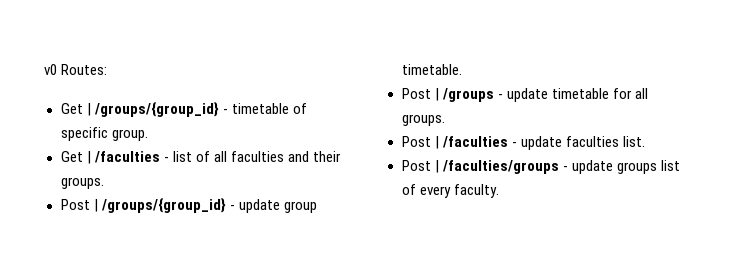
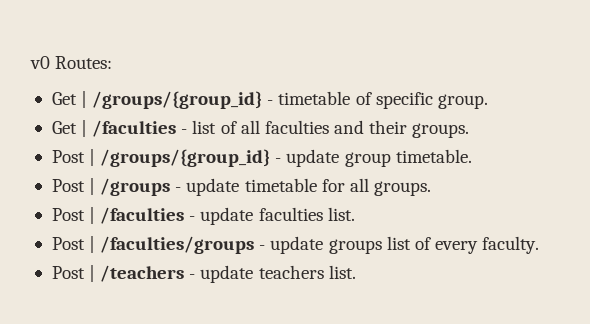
(499, 191) none -> [51,265,356,283] // Post | /teachers - update teachers list.

